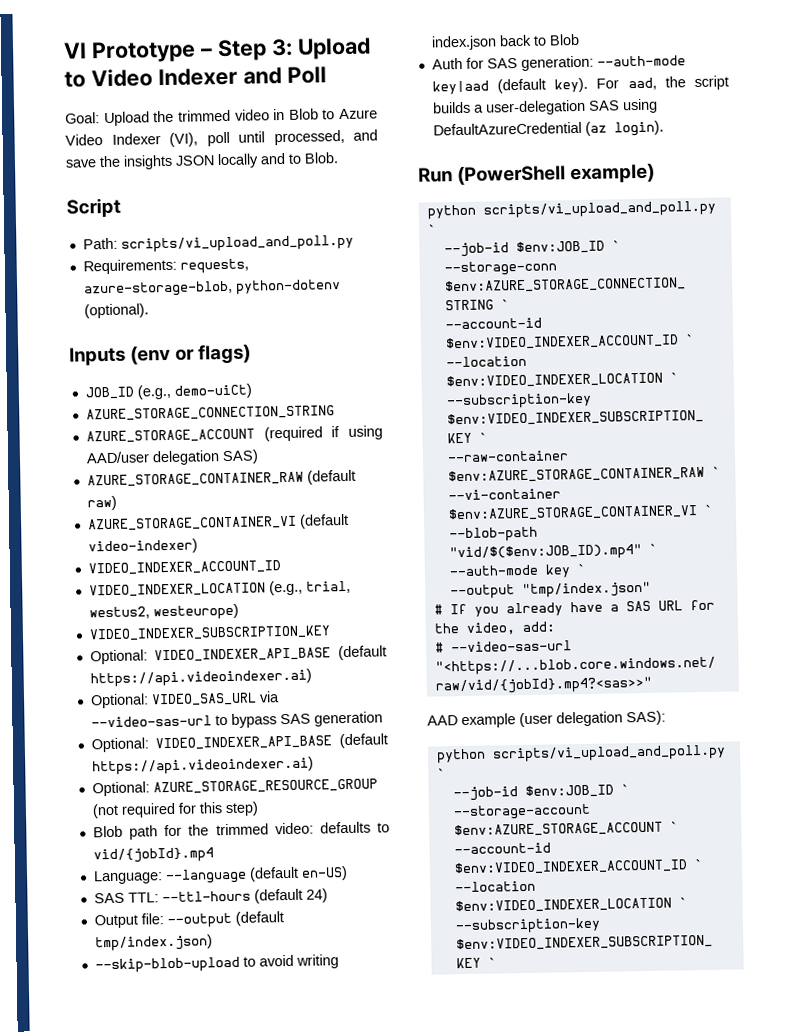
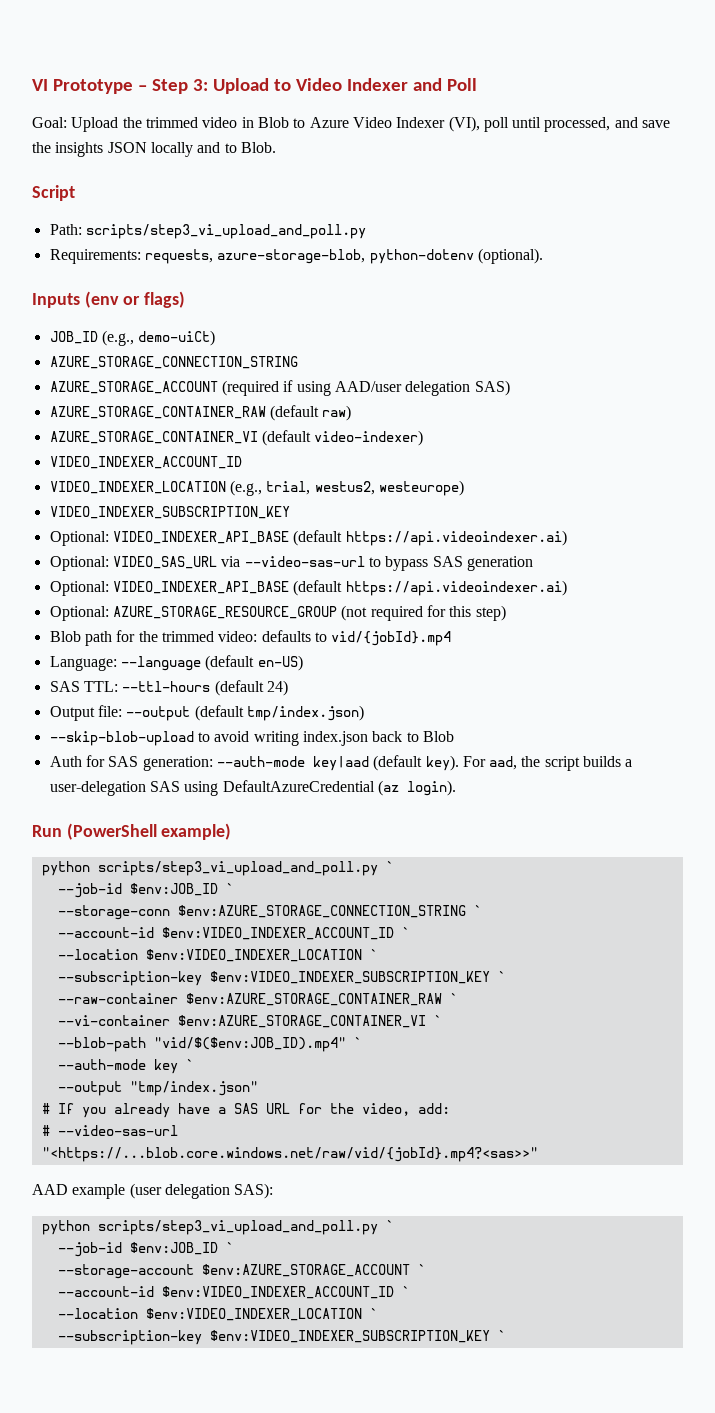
[120,234,354,253] scripts/vi_upload_and_poll.py -> [85,224,366,239] scripts/step3_vi_upload_and_poll.py
[482,200,716,219] scripts/vi_upload_and_poll.py -> [97,861,378,876] scripts/step3_vi_upload_and_poll.py
[491,744,726,763] scripts/vi_upload_and_poll.py -> [97,1220,378,1235] scripts/step3_vi_upload_and_poll.py

